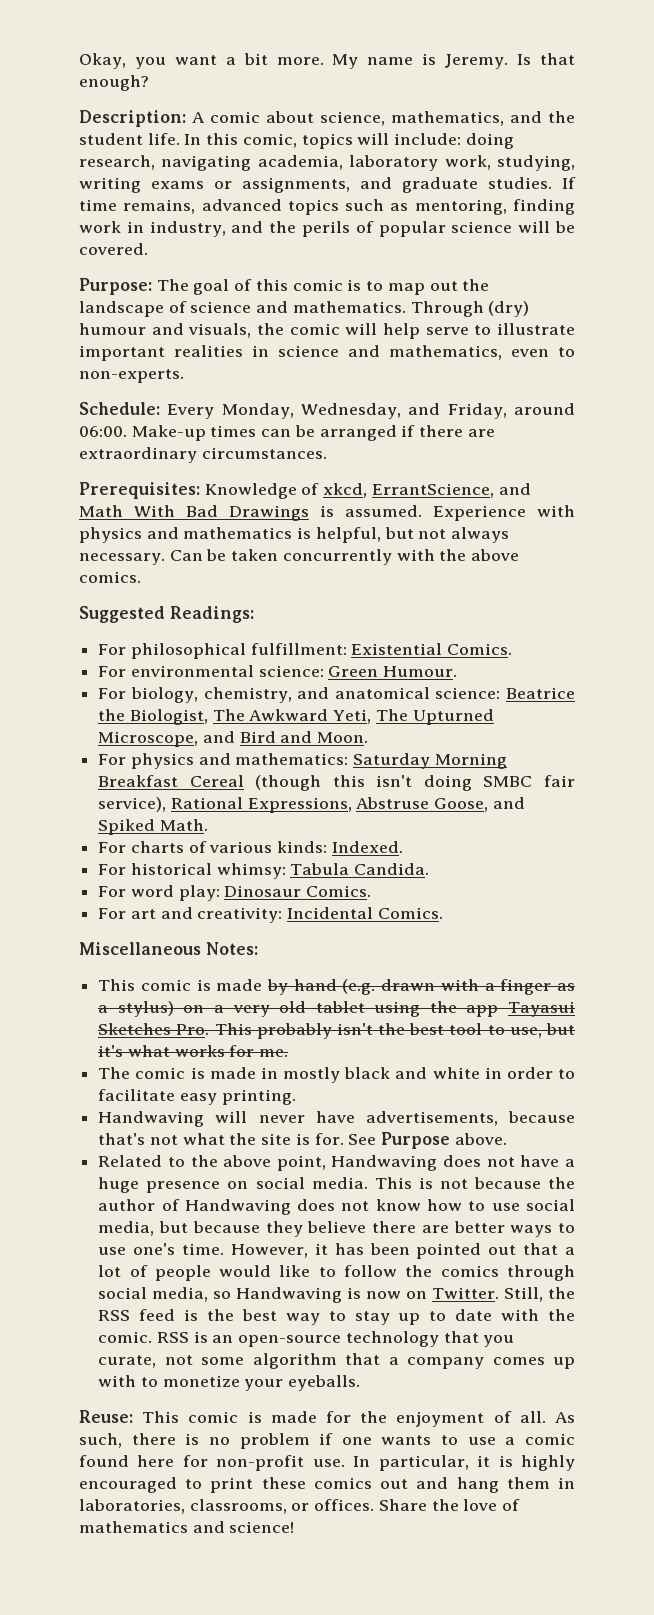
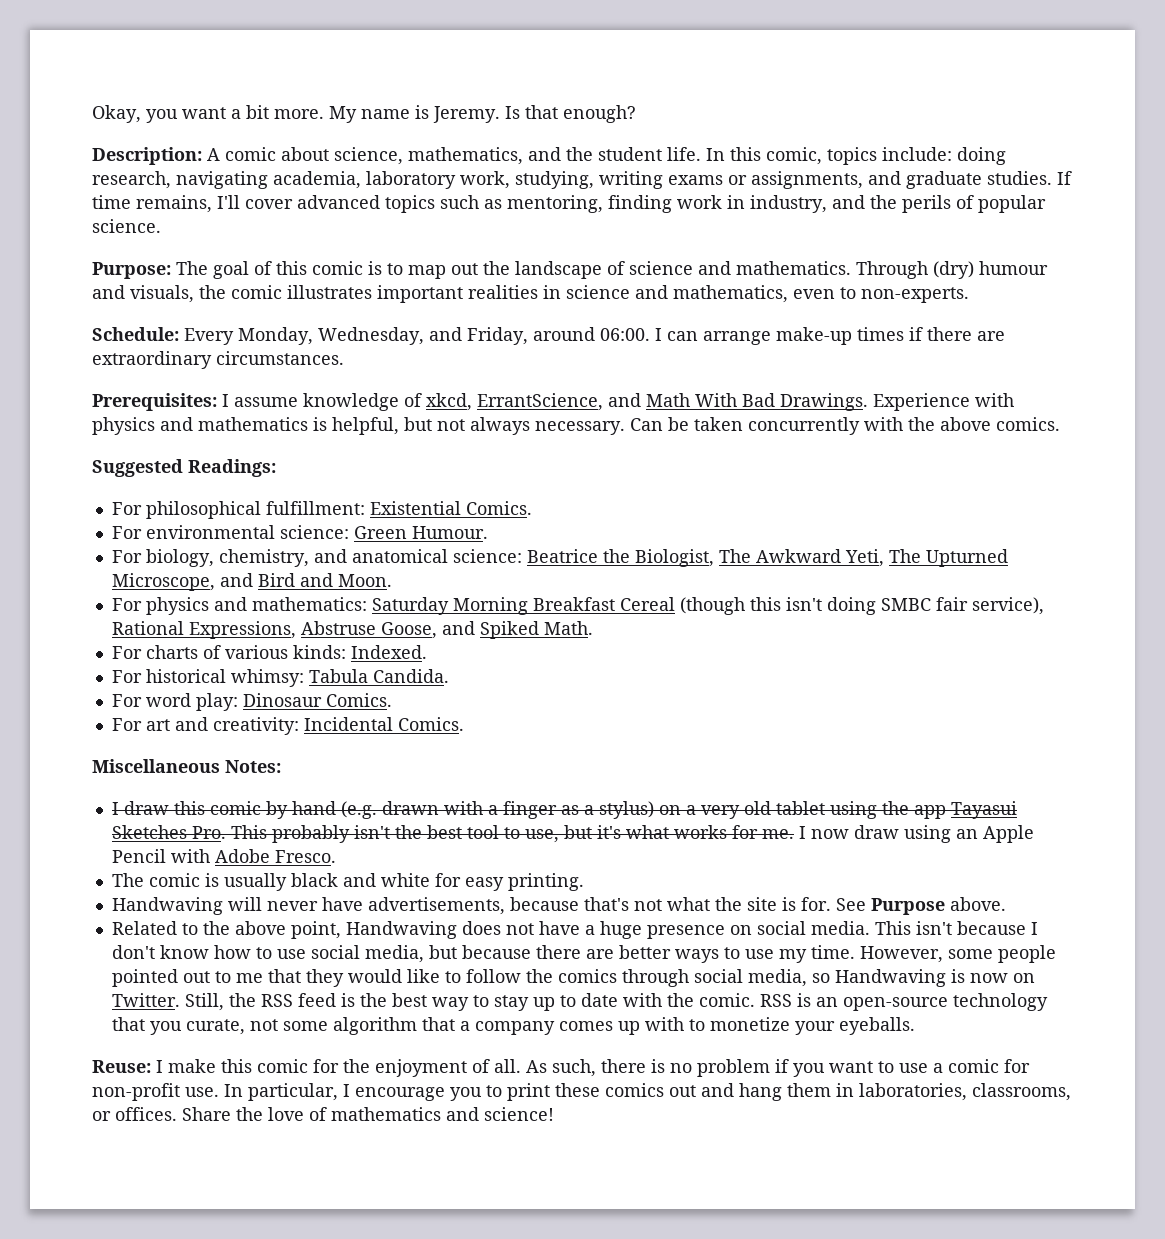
[357,133,390,145] will -> (877, 156) none
(196, 206) none -> [217,195,293,209] I'll cover
[451,221,575,233] [79,243,148,255] science will be covered. -> [92,219,161,233] science.
[345,323,575,339] will help serve to illustrate -> [287,285,372,299] illustrates
[131,425,397,441] Make-up times can be arranged -> [655,327,904,345] I can arrange make-up times
[204,483,297,499] Knowledge -> [222,393,399,411] I assume knowledge
[229,505,422,521] Drawings is assumed. -> [780,393,868,411] Drawings.
[98,979,263,991] This comic is made -> [111,801,261,815] I draw this comic
[98,1067,576,1083] [98,1089,176,1101] // The comic is made in mostly black and white in order to facilitate -> [798,825,1034,843] [111,849,336,863] [111,873,461,891] I now draw using an Apple Pencil with Adobe Fresco. // The comic is usually black and white for
[418,1177,575,1189] [98,1199,370,1215] is not because the author of Handwaving does not -> [915,921,1038,935] [111,945,155,959] isn't because I don't
[265,1221,367,1237] they believe -> (531, 952) none
[133,1243,176,1255] one's -> [778,949,807,963] my
[314,1243,575,1259] [98,1265,211,1281] it has been pointed out that a lot of people -> [947,945,1056,963] [111,969,344,987] some people pointed out to me that they
[142,1411,317,1423] This comic is made -> [156,1059,308,1073] I make this comic
[341,1435,432,1445] one wants -> [793,1061,873,1077] you want
[79,1455,175,1467] found here -> (999, 1066) none
[477,1455,576,1471] [79,1477,177,1493] it is highly encouraged -> [343,1084,482,1101] I encourage you

